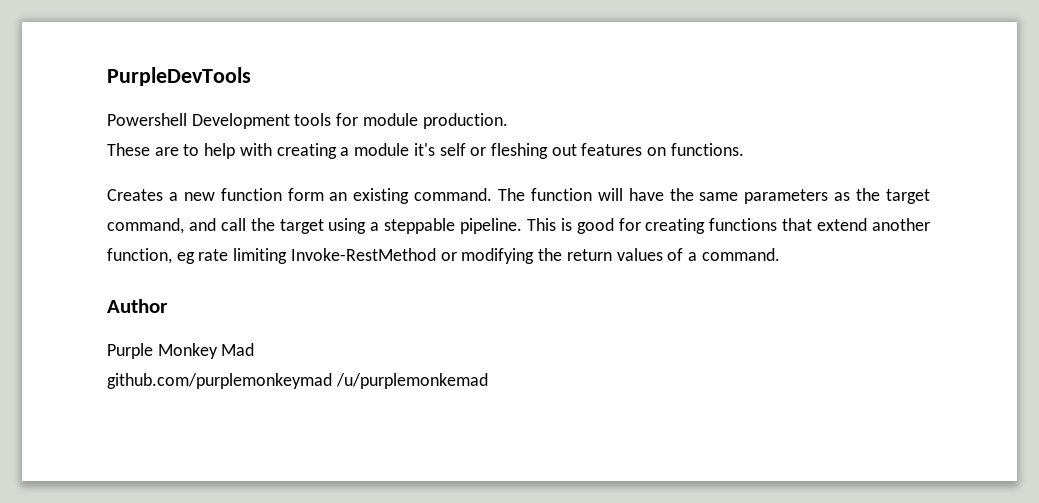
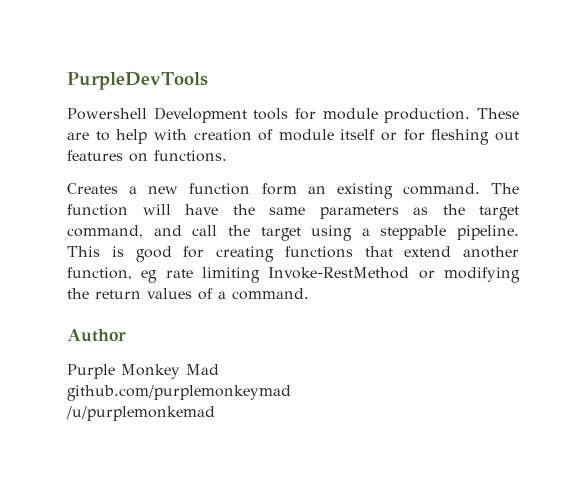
(508, 121) // -> (471, 115) none
[276,143,487,159] creating a module it's self or -> [193,129,425,141] creation of module itself or for
(332, 381) none -> (291, 393) //

